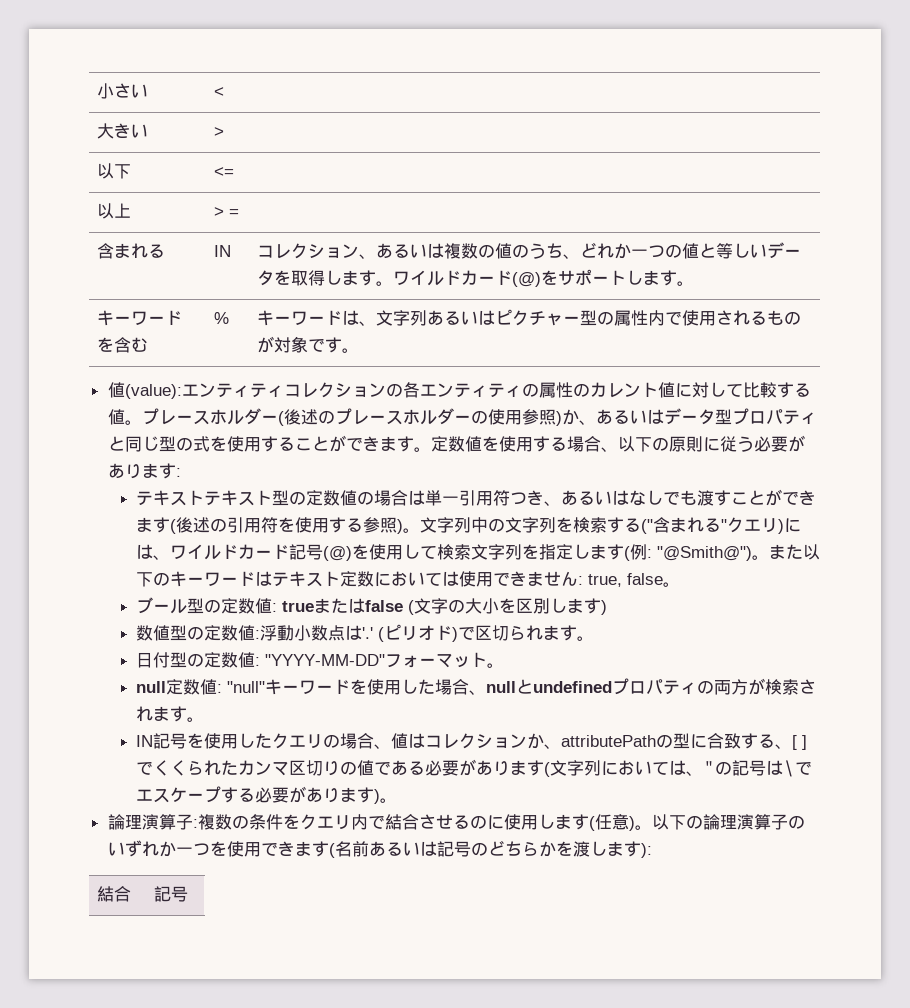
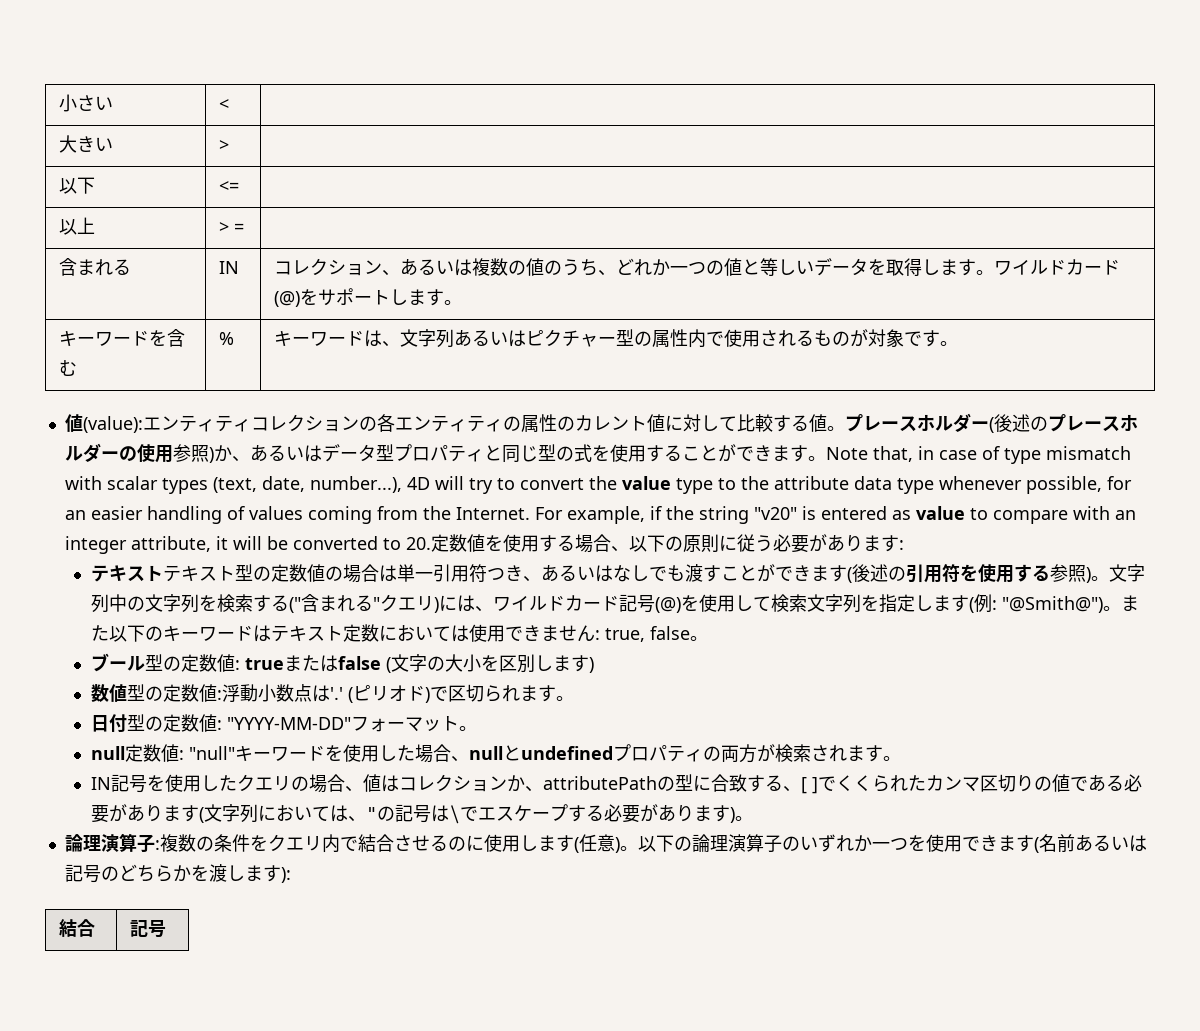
(431, 449) none -> [825,446,1131,464] [64,476,1132,494] [64,506,1136,524] [64,536,431,554] Note that, in case of type mismatch with scalar types (text, date, number...), 4D will try to convert the value type to the attribute data type whenever possible, for an easier handling of values coming from the Internet. For example, if the string "v20" is entered as value to compare with an integer attribute, it will be converted to 20.

